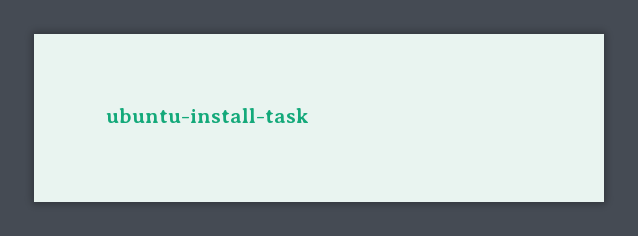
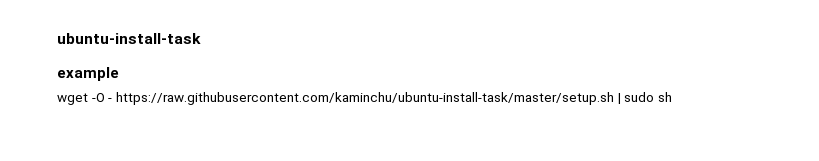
(309, 115) none -> [57,67,119,81] [57,92,672,105] // example // wget -O - https://raw.githubusercontent.com/kaminchu/ubuntu-install-task/master/setup.sh | sudo sh

